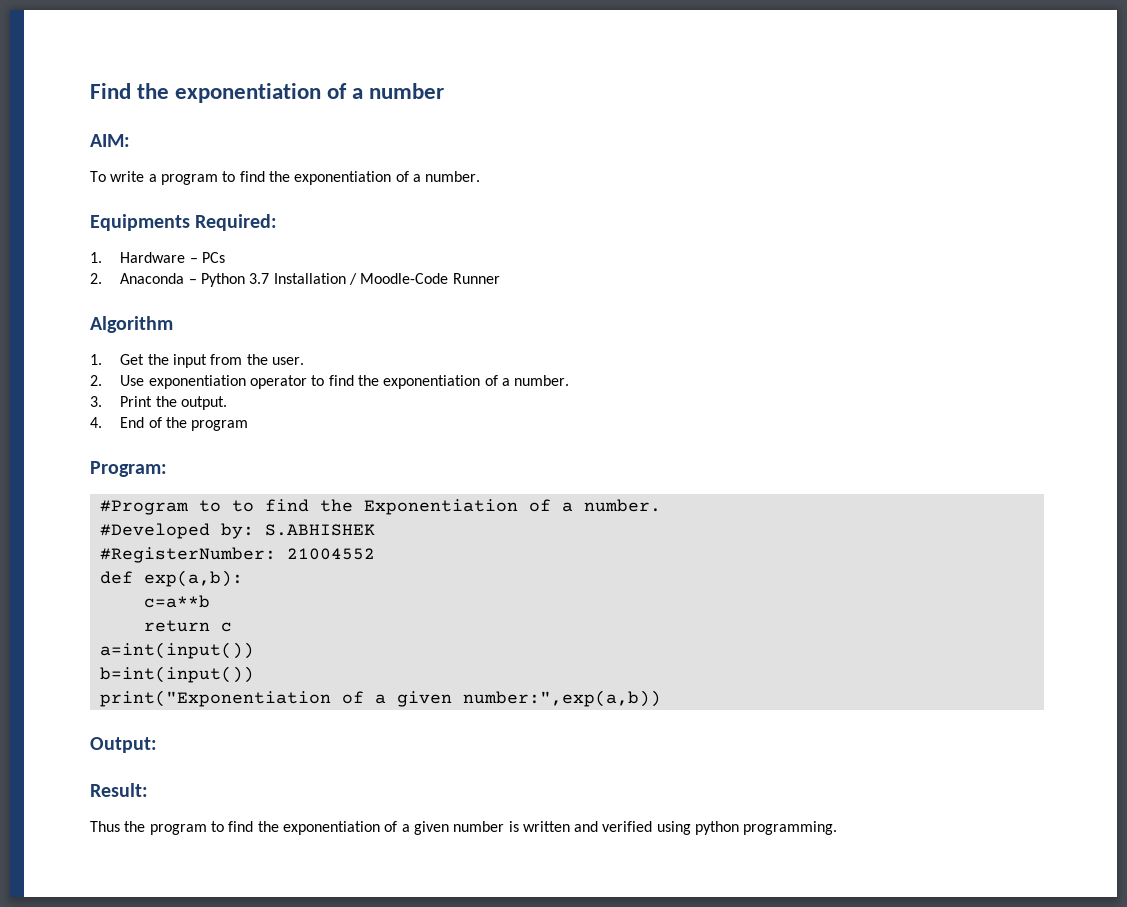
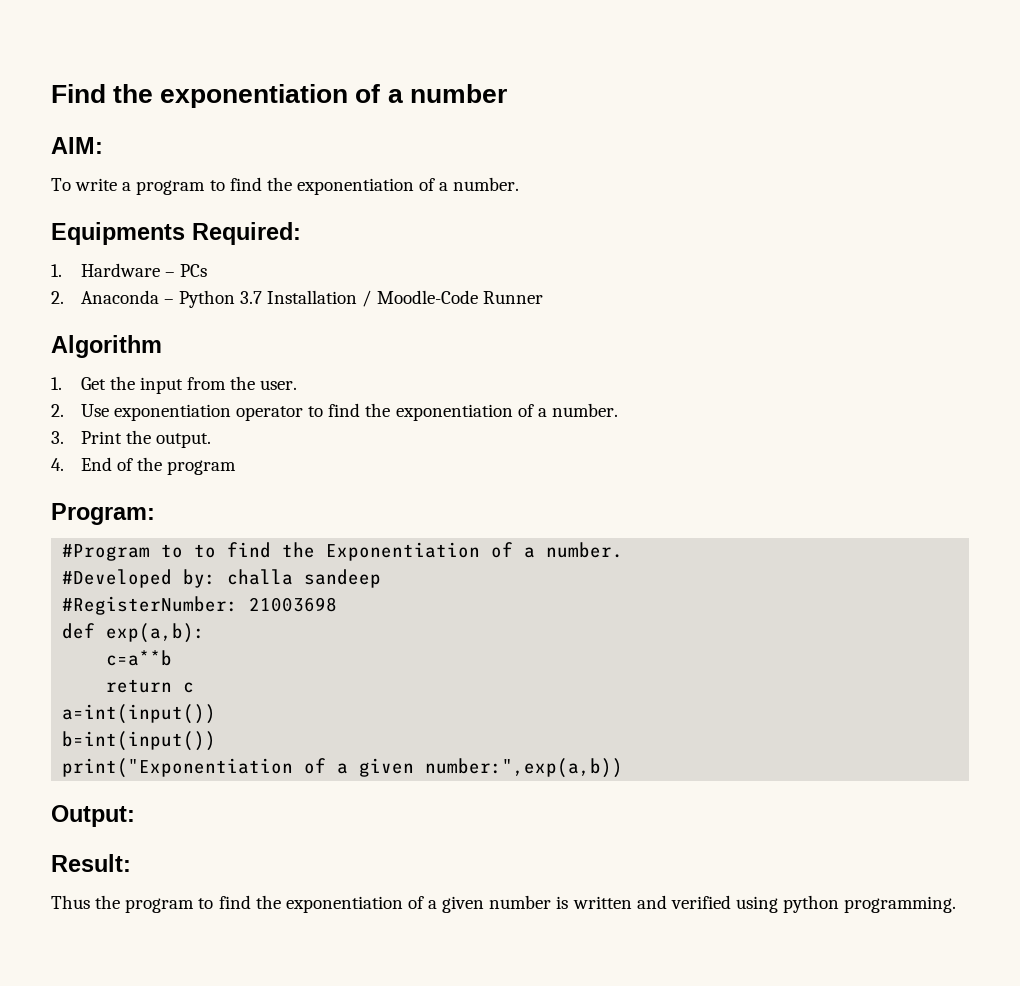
[264,524,375,536] S.ABHISHEK -> [227,569,382,588] challa sandeep
[286,548,375,560] 21004552 -> [249,597,338,612] 21003698

